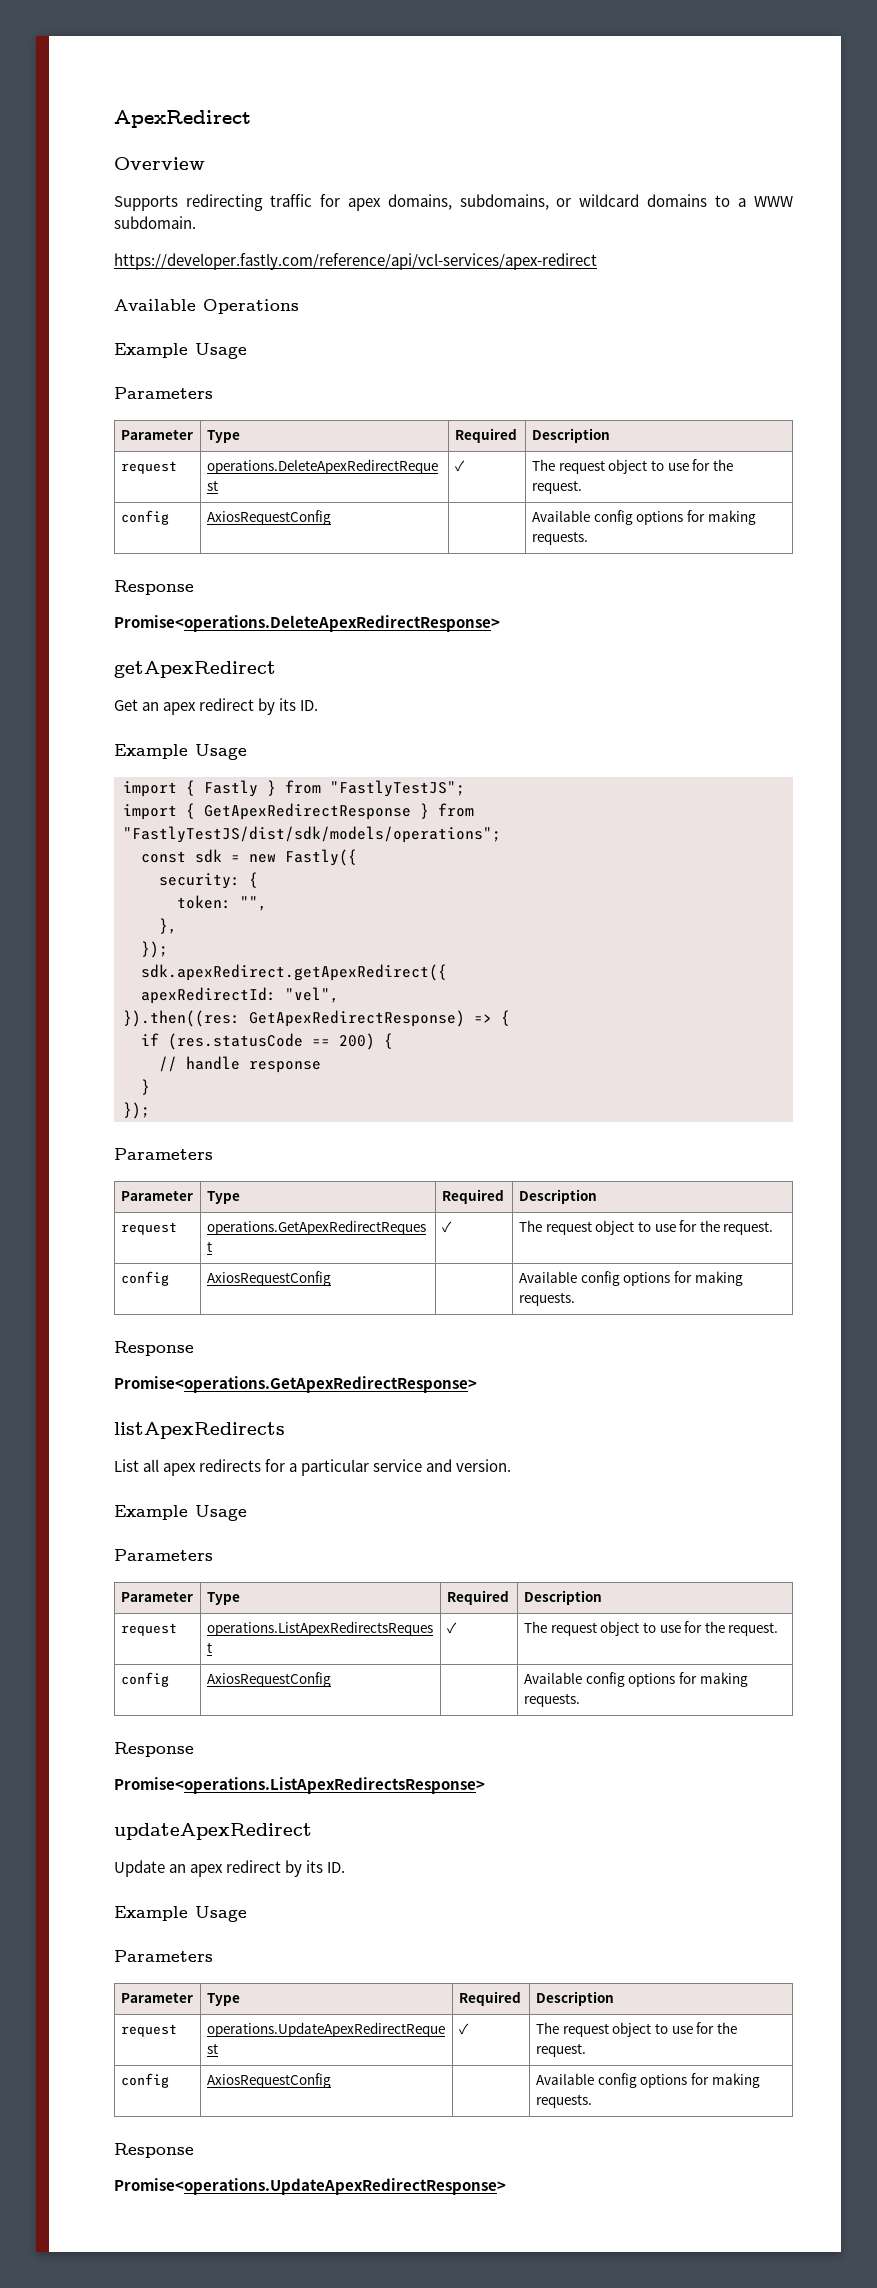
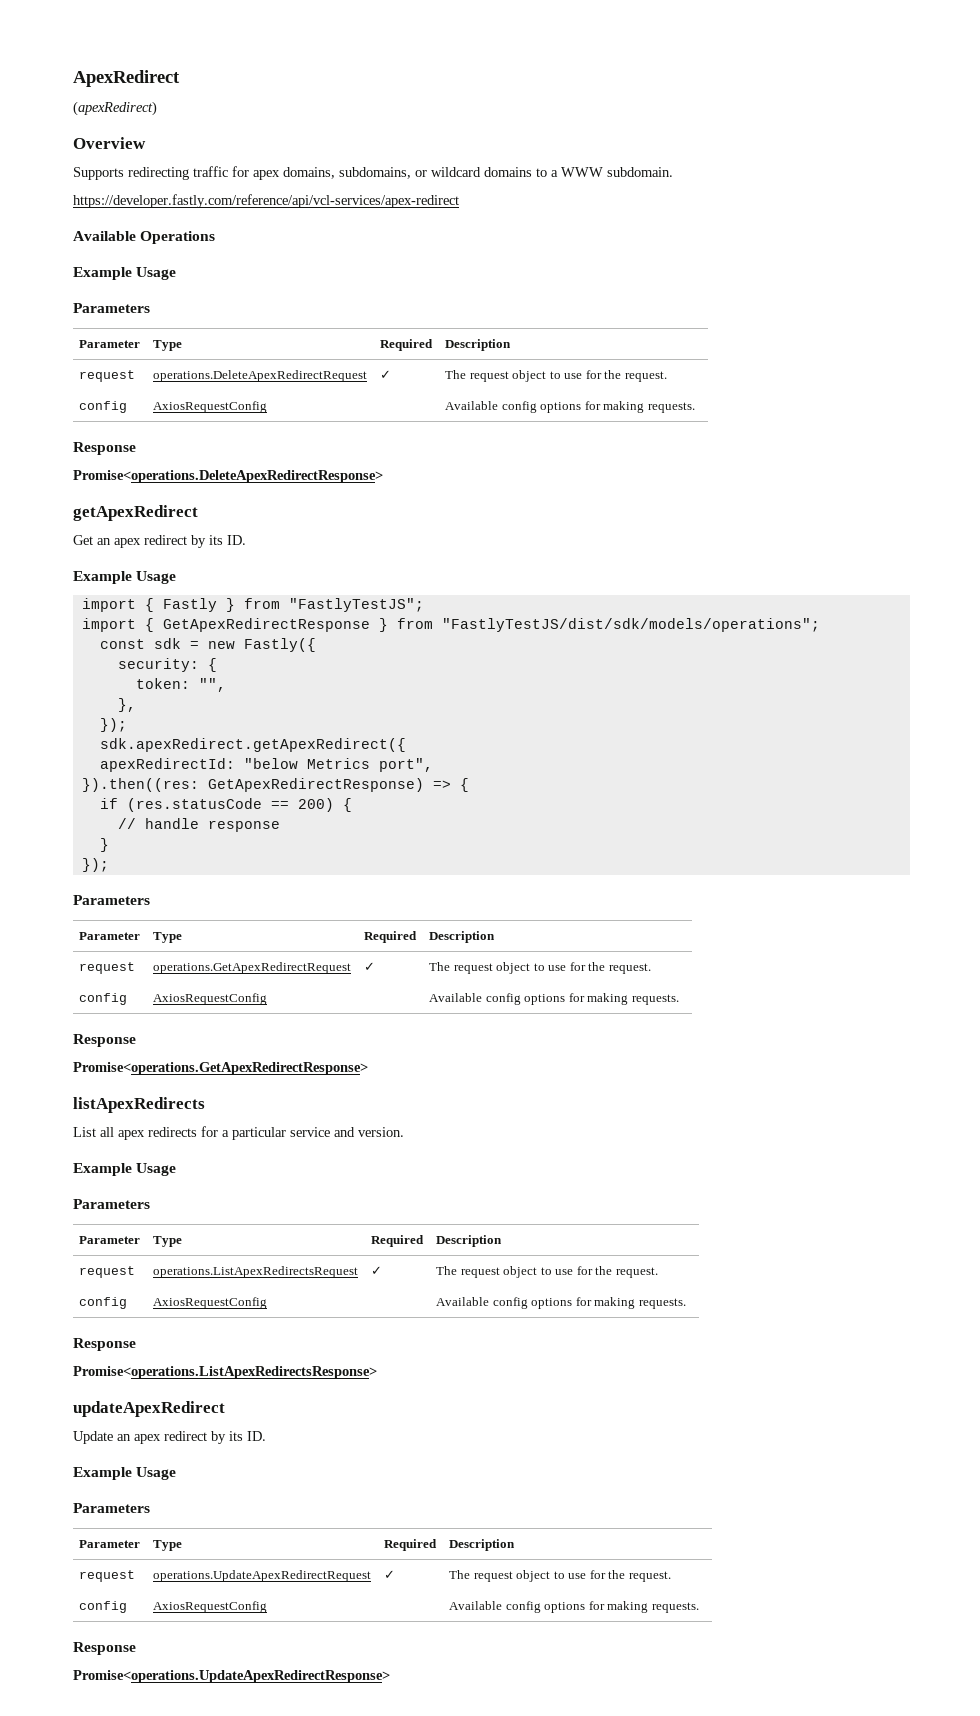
(251, 119) none -> [73,101,157,116] // (apexRedirect)
[285,987,339,1003] "vel", -> [243,758,433,772] "below Metrics port",

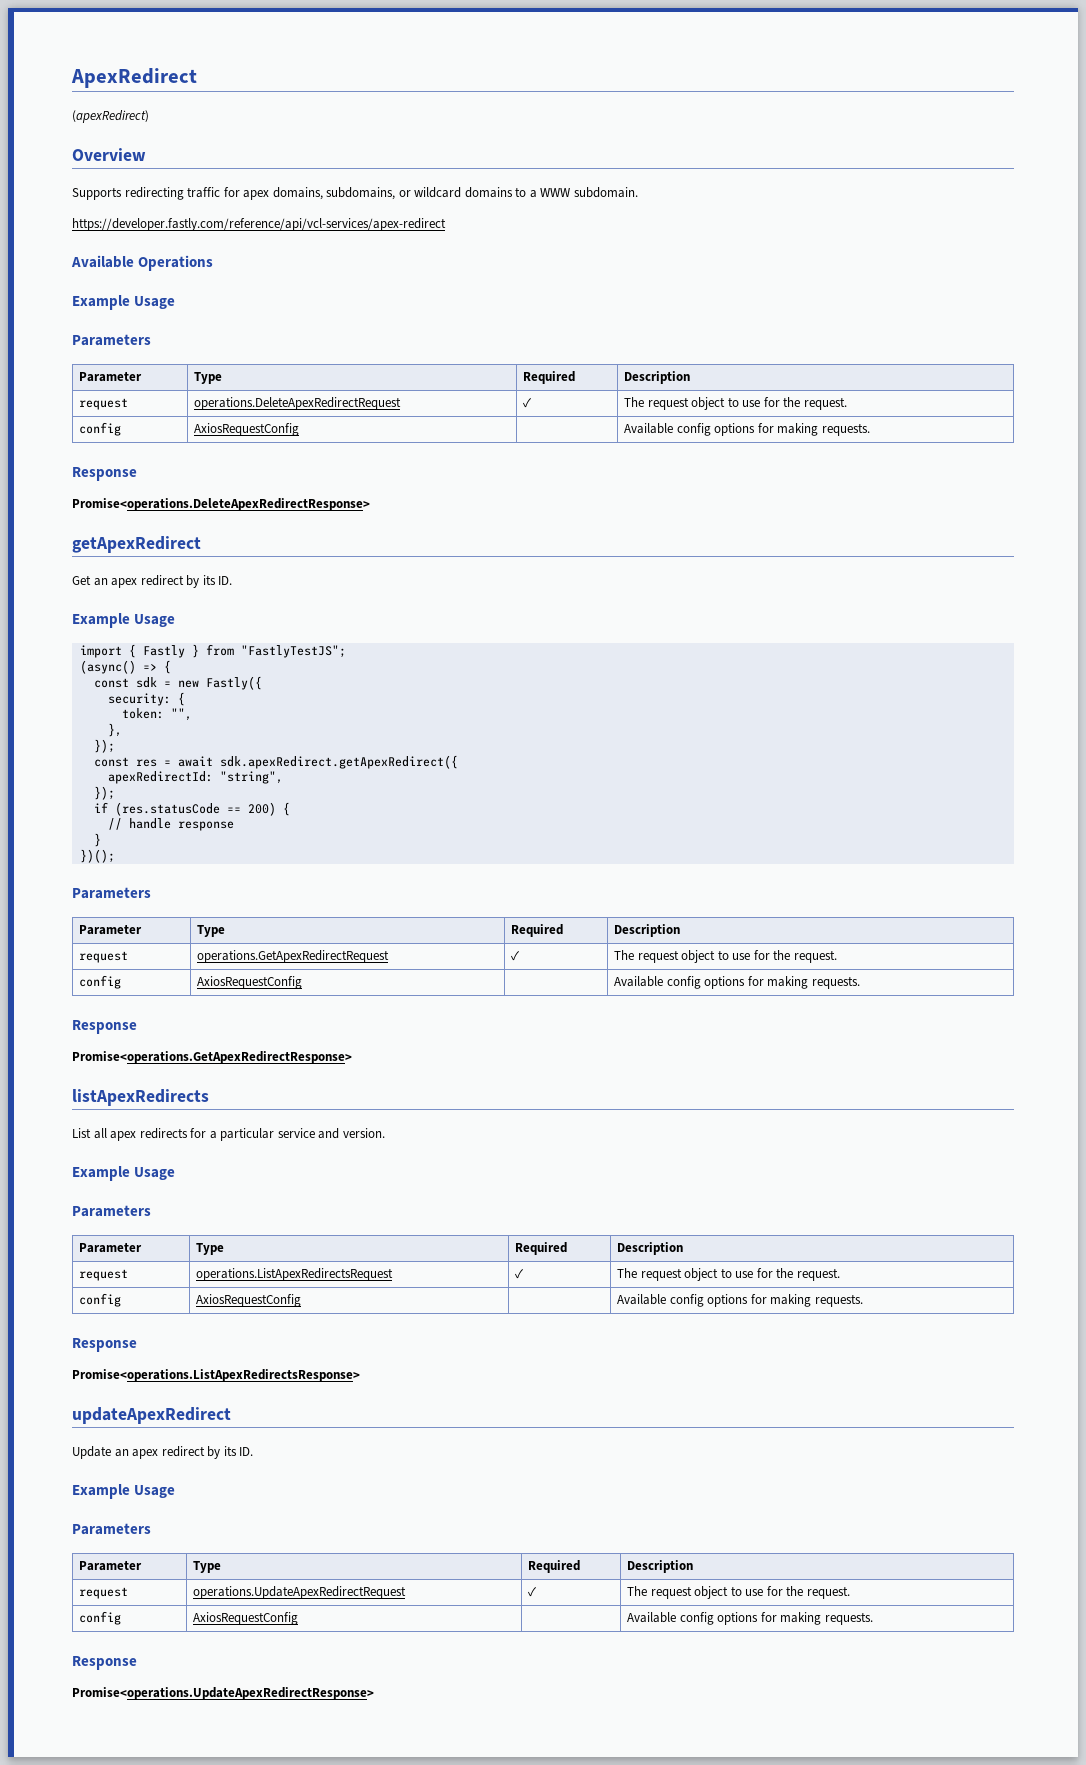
[81,618,820,632] import { GetApexRedirectResponse } from "FastlyTestJS/dist/sdk/models/operations"; -> [79,660,171,674] (async() => {
[99,738,406,752] [99,758,433,772] [81,778,469,792] sdk.apexRedirect.getApexRedirect({ // apexRedirectId: "below Metrics port", // }).then((res: GetApexRedirectResponse) => { -> [93,755,458,769] [107,771,283,784] [93,786,115,800] const res = await sdk.apexRedirect.getApexRedirect({ // apexRedirectId: "string", // });
[81,858,109,872] }); -> [79,849,115,863] })();

